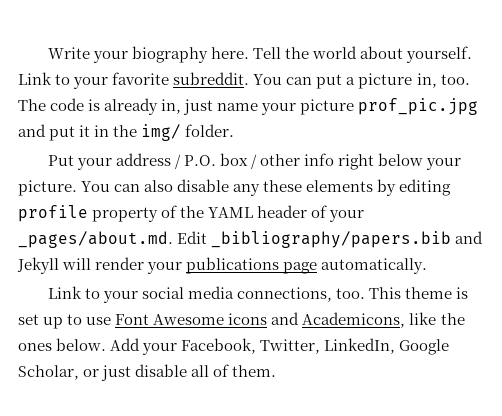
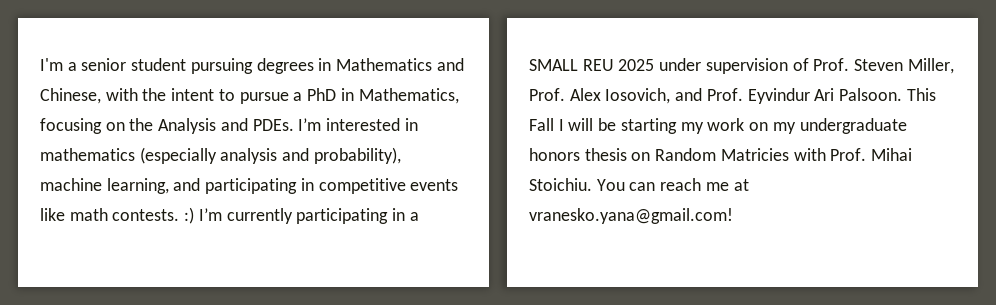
[47,46,473,63] [18,72,470,89] [18,98,479,115] [18,124,235,141] [47,153,462,170] [18,179,452,196] [18,205,365,222] [18,231,484,248] [17,257,428,274] [47,286,469,303] [18,312,465,329] [18,338,450,355] [18,364,277,381] Write your biography here. Tell the world about yourself. Link to your favorite subreddit. You can put a picture in, too. The code is already in, just name your picture prof_pic.jpg and put it in the img/ folder. // Put your address / P.O. box / other info right below your picture. You can also disable any these elements by editing profile property of the YAML header of your _pages/about.md. Edit _bibliography/papers.bib and Jekyll will render your publications page automatically. // Link to your social media connections, too. This theme is set up to use Font Awesome icons and Academicons, like the ones below. Add your Facebook, Twitter, LinkedIn, Google Scholar, or just disable all of them. -> [40,58,464,74] [40,88,459,104] [40,118,418,134] [40,147,401,164] [40,178,459,194] [40,207,419,224] [529,58,954,74] [529,88,936,104] [529,118,907,134] [529,148,913,161] [529,178,749,191] [529,208,733,224] I'm a senior student pursuing degrees in Mathematics and Chinese, with the intent to pursue a PhD in Mathematics, focusing on the Analysis and PDEs. I’m interested in mathematics (especially analysis and probability), machine learning, and participating in competitive events like math contests. :) I’m currently participating in a SMALL REU 2025 under supervision of Prof. Steven Miller, Prof. Alex Iosovich, and Prof. Eyvindur Ari Palsoon. This Fall I will be starting my work on my undergraduate honors thesis on Random Matricies with Prof. Mihai Stoichiu. You can reach me at vranesko.yana@gmail.com!

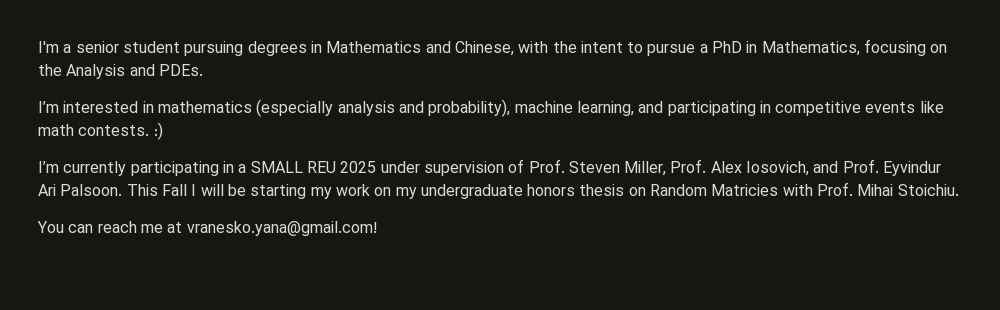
(294, 125) none -> (203, 70) //
(195, 215) none -> (163, 131) //
(592, 184) none -> (959, 190) //

